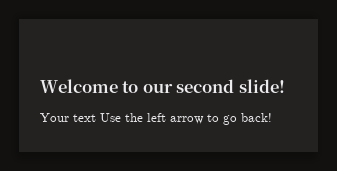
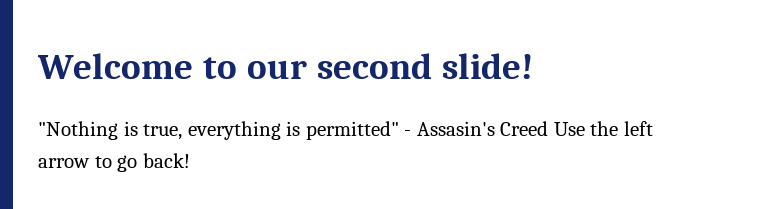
[40,113,96,122] Your text -> [38,121,549,140] "Nothing is true, everything is permitted" - Assasin's Creed

